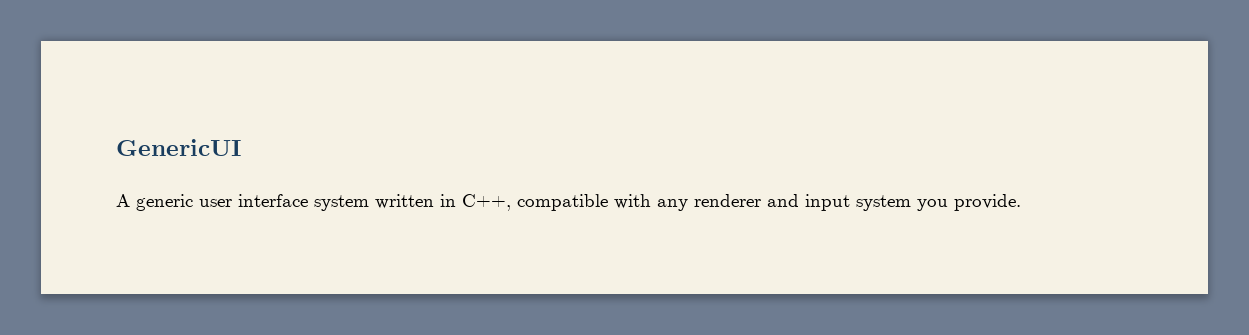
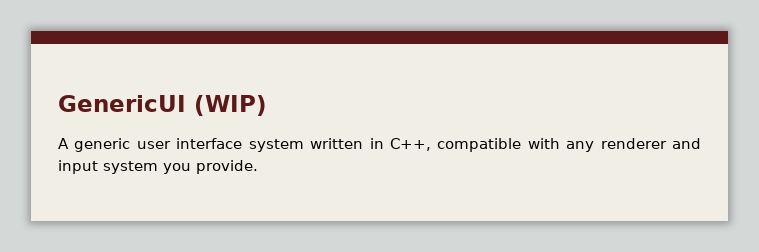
(241, 147) none -> [194,95,267,116] (WIP)

